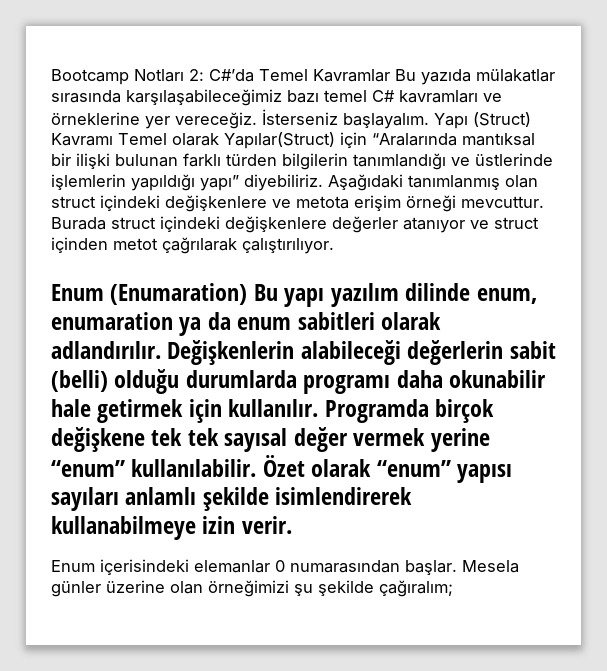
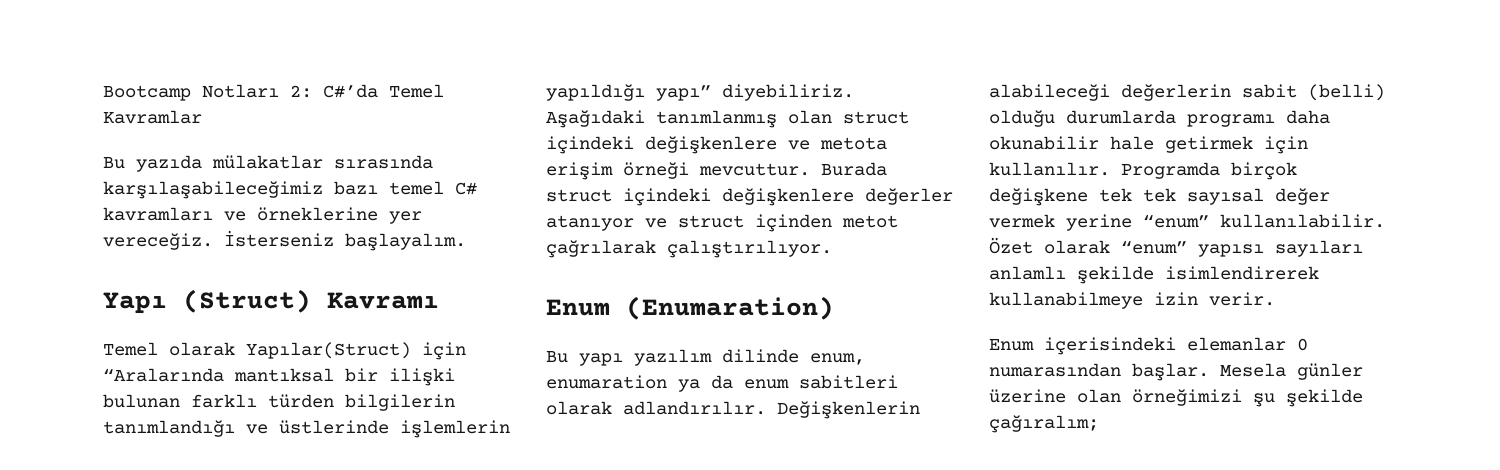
(390, 75) none -> (202, 117) //
(429, 121) none -> (466, 242) //
(113, 139) none -> (439, 300) //
(248, 294) none -> (834, 308) //

